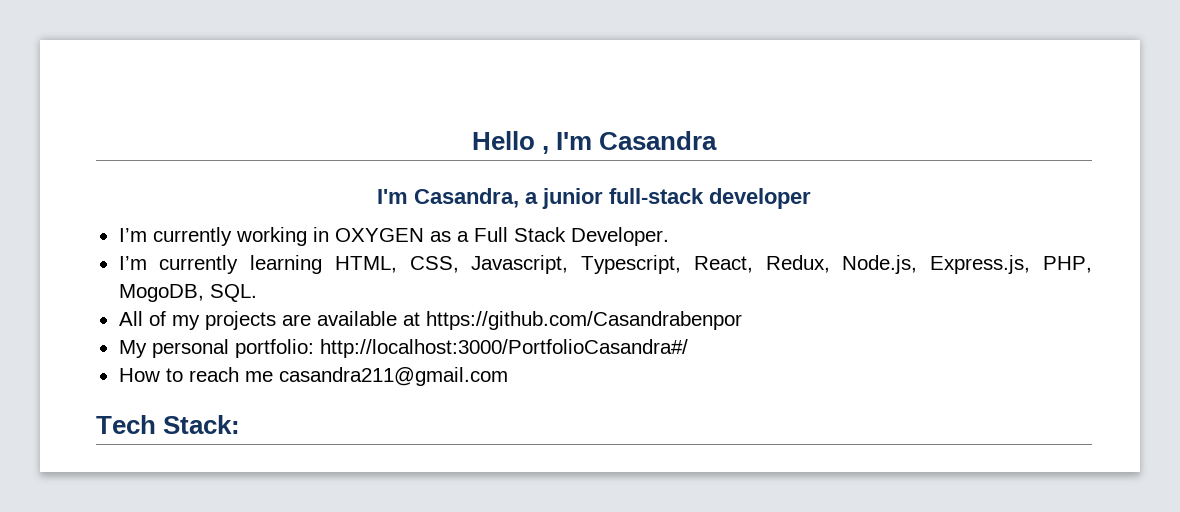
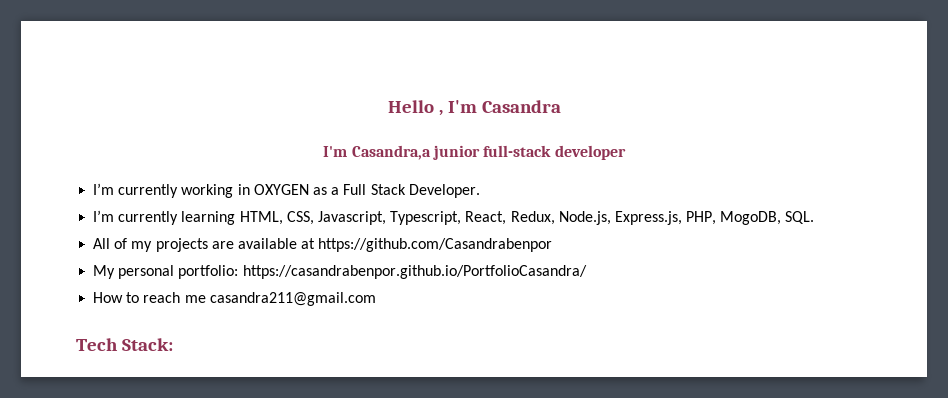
[414,188,538,208] Casandra, a -> [351,145,431,160] Casandra,a
[319,339,688,358] http://localhost:3000/PortfolioCasandra#/ -> [242,265,587,279] https://casandrabenpor.github.io/PortfolioCasandra/

